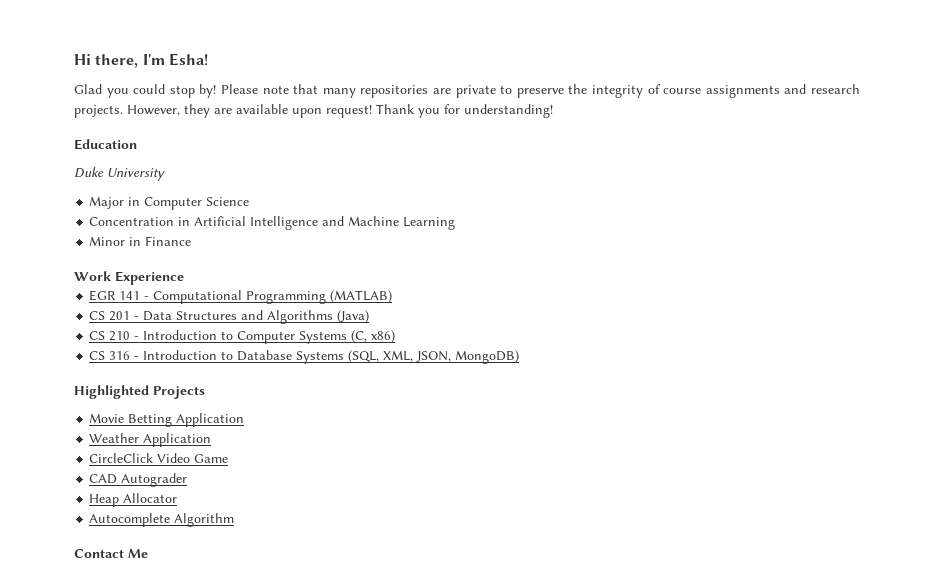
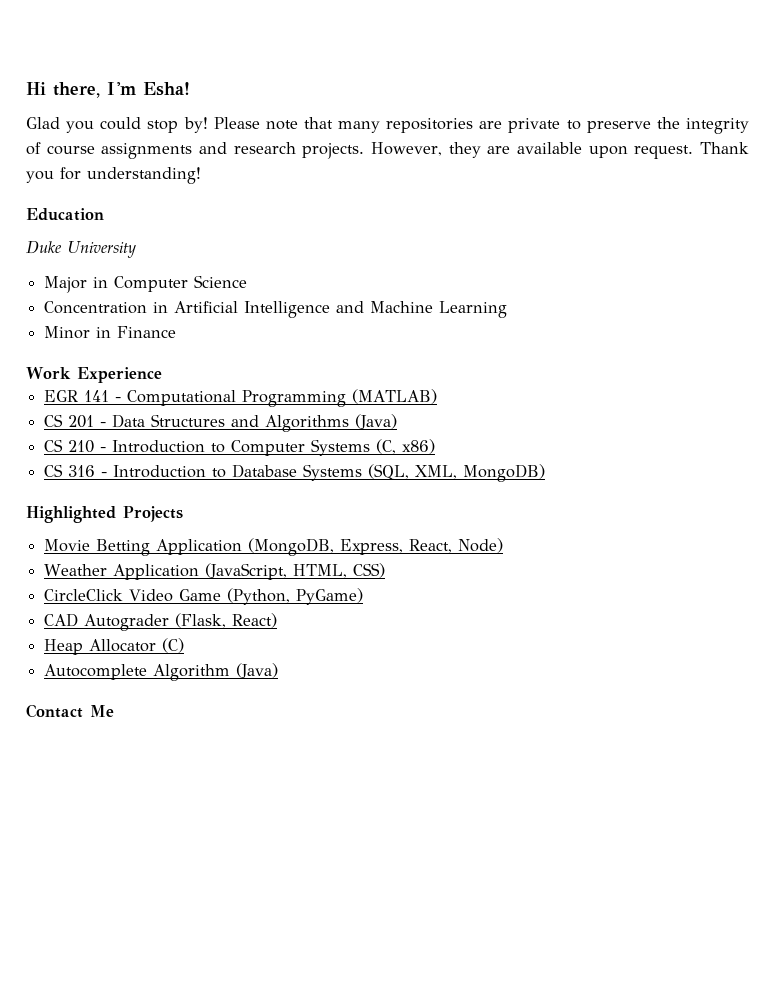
[326,105,372,118] request! -> [634,145,694,159] request.
[416,351,452,362] JSON, -> (458, 472) none
(245, 420) none -> [248,538,504,556] (MongoDB, Express, React, Node)
(212, 440) none -> [205,563,386,580] (JavaScript, HTML, CSS)
(229, 458) none -> [227,588,364,605] (Python, PyGame)
(188, 480) none -> [175,613,278,628] (Flask, React)
(178, 498) none -> [162,638,185,653] (C)
(235, 520) none -> [236,663,279,679] (Java)

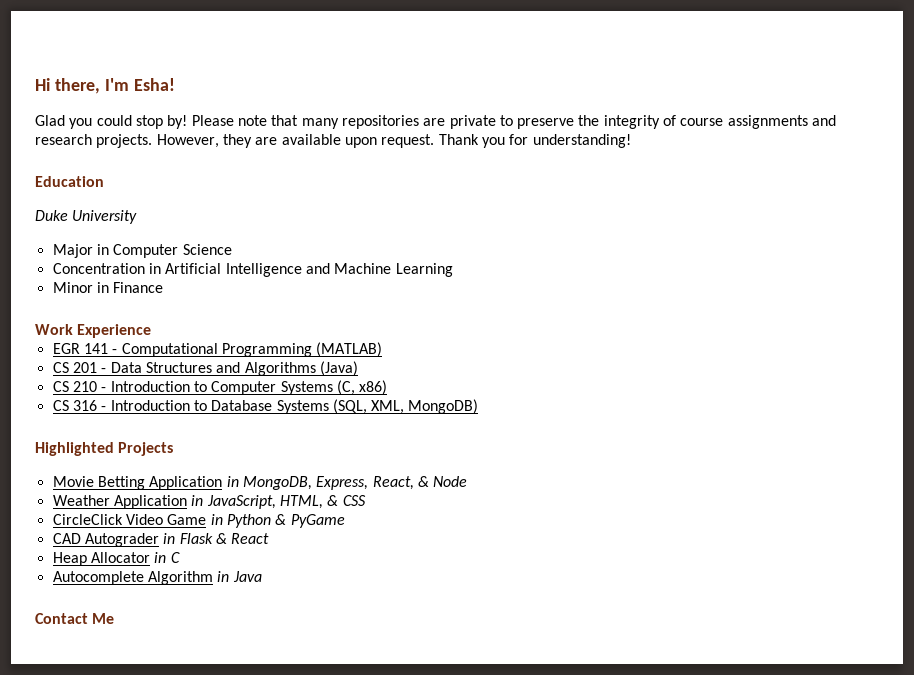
[248,538,504,556] [44,563,386,580] [44,588,364,605] [44,613,278,631] (MongoDB, Express, React, Node) // Weather Application (JavaScript, HTML, CSS) // CircleClick Video Game (Python, PyGame) // CAD Autograder (Flask, React) -> [226,476,468,490] [52,495,366,509] [52,514,345,528] [52,533,270,547] in MongoDB, Express, React, & Node // Weather Application in JavaScript, HTML, & CSS // CircleClick Video Game in Python & PyGame // CAD Autograder in Flask & React
[162,638,185,653] (C) -> [154,552,180,563] in C
[236,663,279,679] (Java) -> [217,571,262,582] in Java

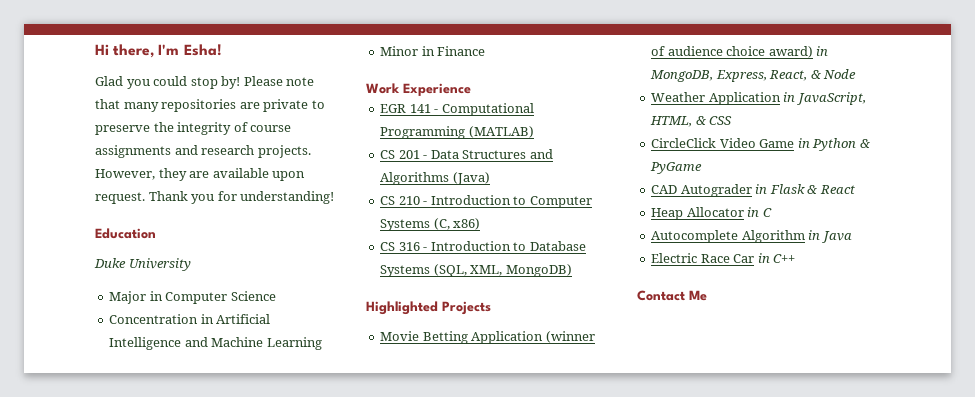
(223, 483) none -> [545,331,595,343] [651,46,813,58] (winner of audience choice award)
(262, 576) none -> [651,253,796,263] // Electric Race Car in C++

